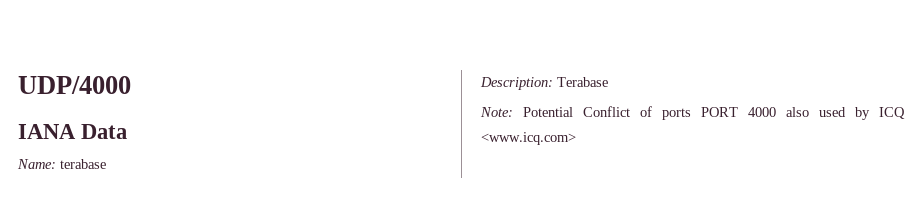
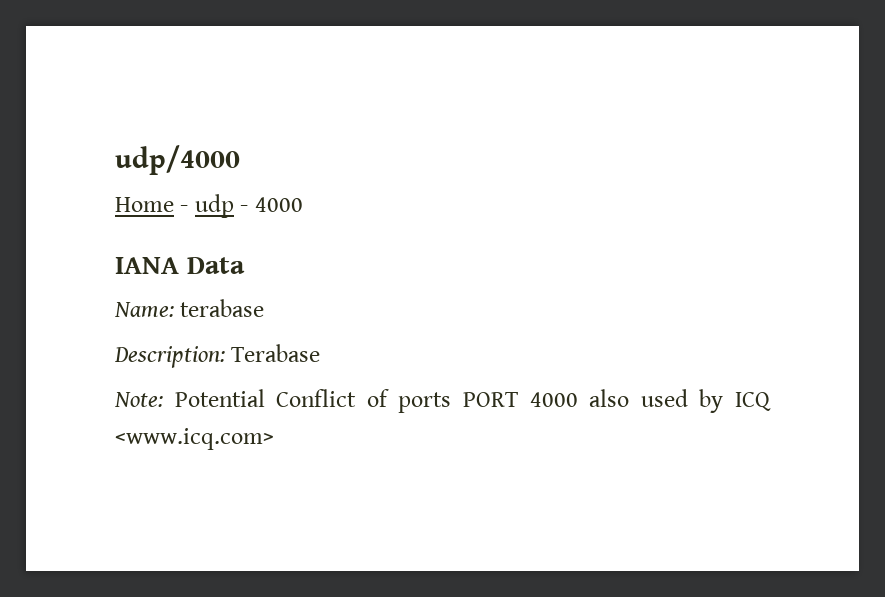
[18,76,131,94] UDP/4000 -> [115,145,240,175] [115,194,303,218] udp/4000 // Home - udp - 4000

